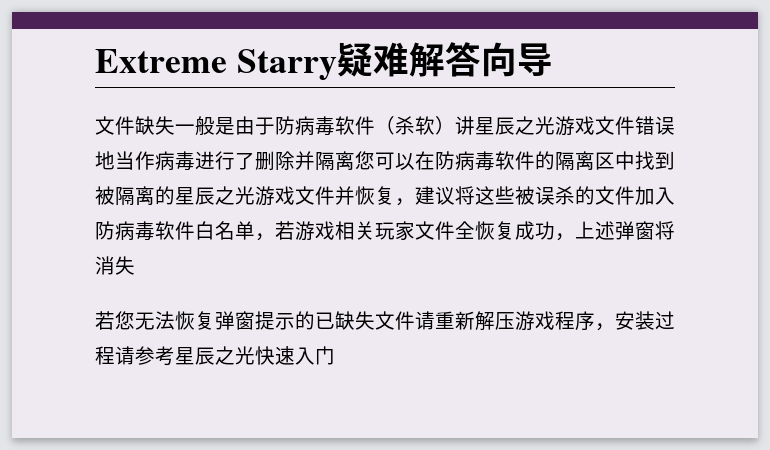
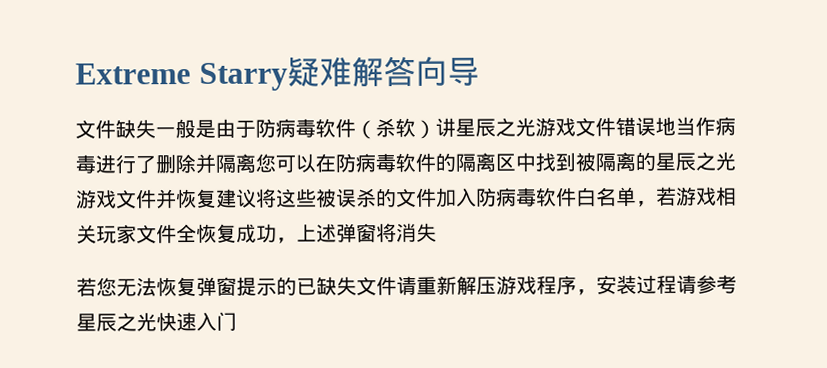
[395,198,415,206] ， -> (217, 198) none

